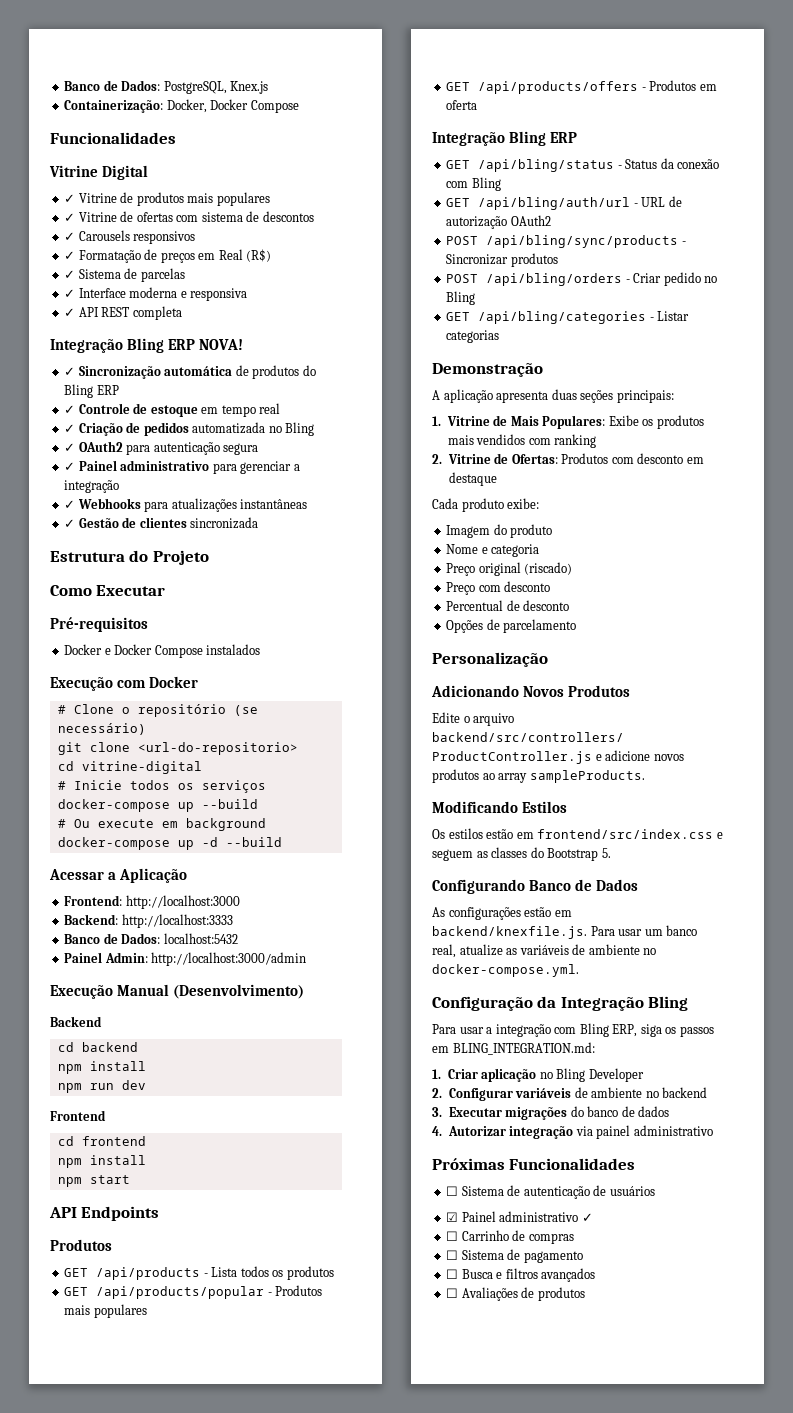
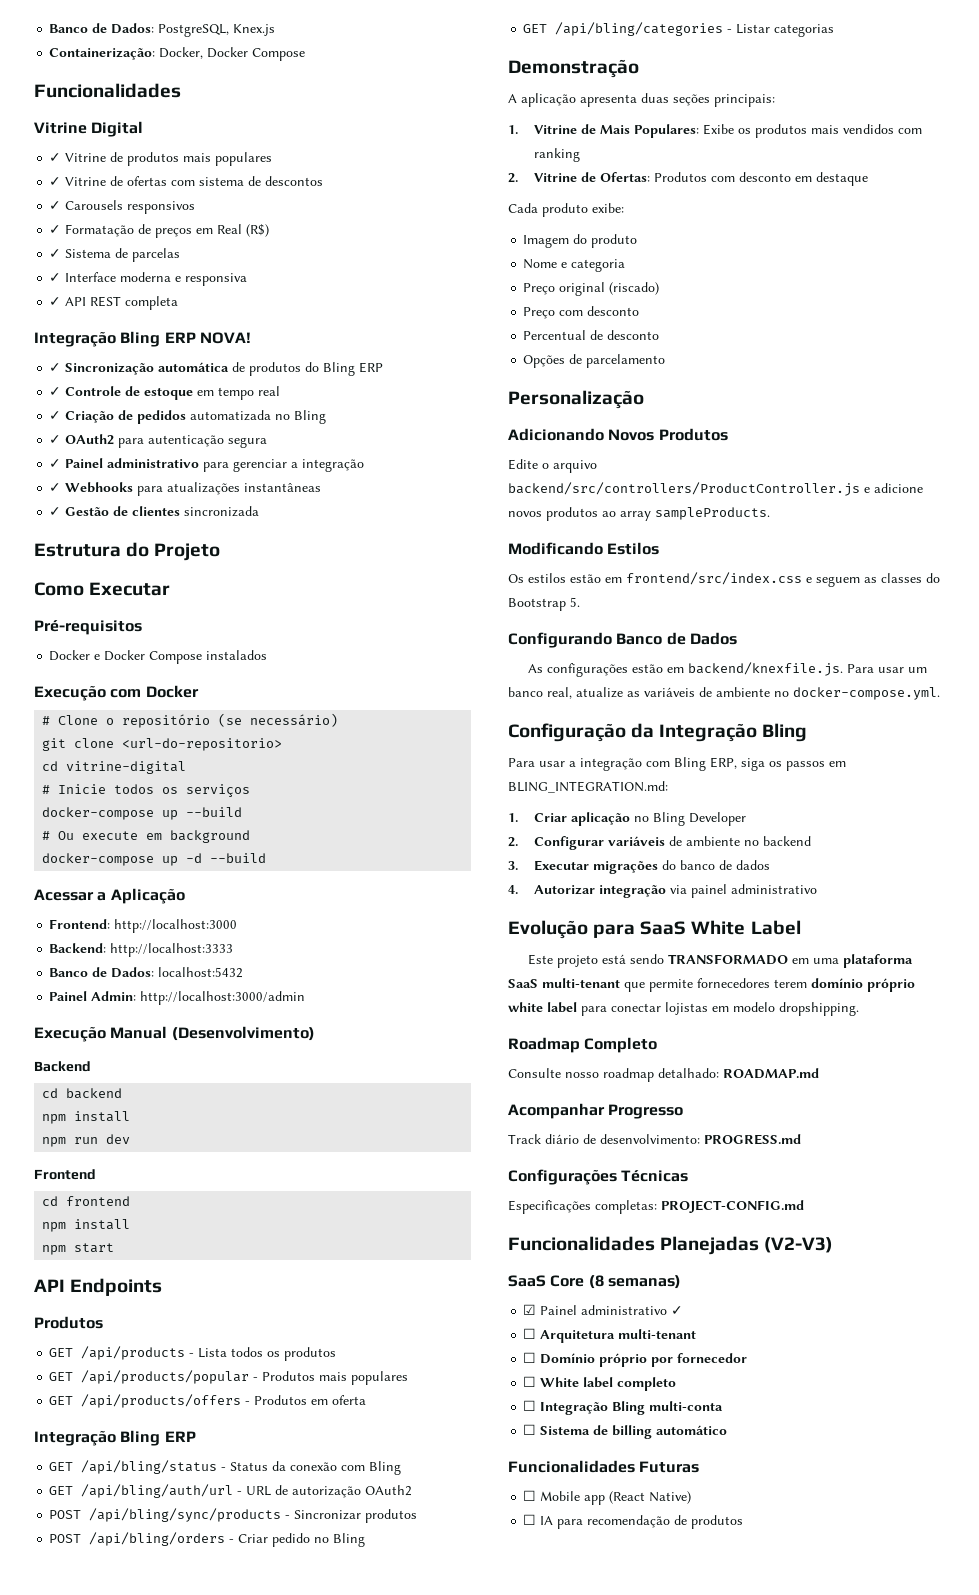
[432,1158,636,1170] [446,1185,655,1199] Próximas Funcionalidades // ☐ Sistema de autenticação de usuários -> [508,920,801,939] [528,954,914,968] [508,978,915,992] [508,1002,859,1016] [508,1037,658,1053] [508,1068,819,1082] [508,1103,684,1119] [508,1134,801,1145] [508,1169,689,1185] [508,1200,804,1214] [508,1236,834,1255] [508,1275,681,1289] Evolução para SaaS White Label // Este projeto está sendo TRANSFORMADO em uma plataforma SaaS multi-tenant que permite fornecedores terem domínio próprio white label para conectar lojistas em modelo dropshipping. // Roadmap Completo // Consulte nosso roadmap detalhado: ROADMAP.md // Acompanhar Progresso // Track diário de desenvolvimento: PROGRESS.md // Configurações Técnicas // Especificações completas: PROJECT-CONFIG.md // Funcionalidades Planejadas (V2-V3) // SaaS Core (8 semanas)
[461,1230,574,1244] [446,1249,583,1263] [446,1268,596,1282] [446,1287,518,1301] Carrinho de compras // ☐ Sistema de pagamento // ☐ Busca e filtros avançados // ☐ Avaliações -> [540,1329,697,1343] [523,1352,748,1367] [523,1376,677,1391] [523,1400,724,1415] [523,1424,728,1439] [508,1460,700,1473] [523,1490,692,1505] [523,1514,671,1529] Arquitetura multi-tenant // ☐ Domínio próprio por fornecedor // ☐ White label completo // ☐ Integração Bling multi-conta // ☐ Sistema de billing automático // Funcionalidades Futuras // ☐ Mobile app (React Native) // ☐ IA para recomendação

